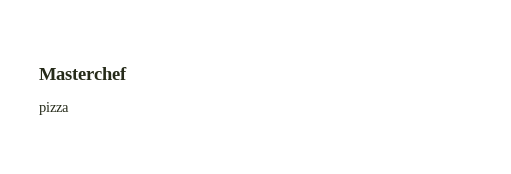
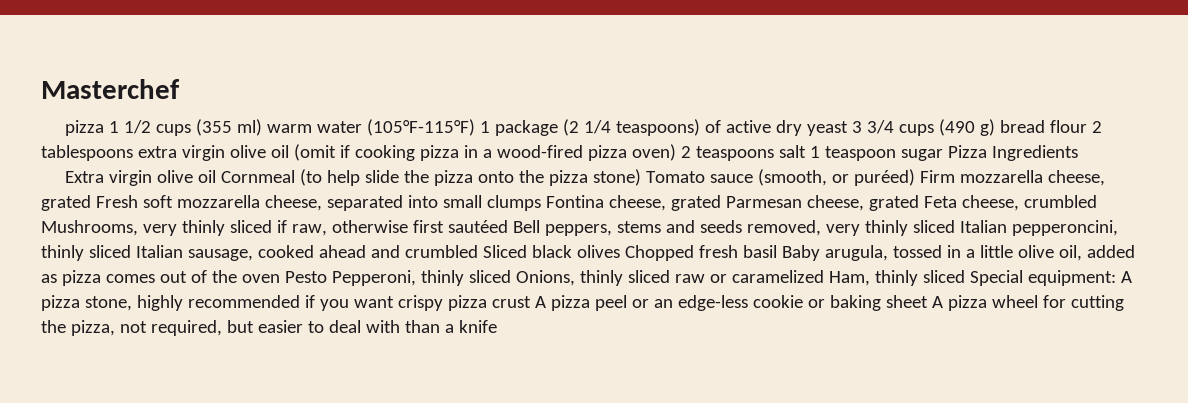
(69, 108) none -> [109,119,1102,136] [41,144,1078,161] [65,169,1106,186] [41,195,1097,211] [41,220,1118,236] [41,245,1135,261] [41,270,1132,286] [41,295,1124,311] [41,320,497,336] 1 1/2 cups (355 ml) warm water (105°F-115°F) 1 package (2 1/4 teaspoons) of active dry yeast 3 3/4 cups (490 g) bread flour 2 tablespoons extra virgin olive oil (omit if cooking pizza in a wood-fired pizza oven) 2 teaspoons salt 1 teaspoon sugar Pizza Ingredients // Extra virgin olive oil Cornmeal (to help slide the pizza onto the pizza stone) Tomato sauce (smooth, or puréed) Firm mozzarella cheese, grated Fresh soft mozzarella cheese, separated into small clumps Fontina cheese, grated Parmesan cheese, grated Feta cheese, crumbled Mushrooms, very thinly sliced if raw, otherwise first sautéed Bell peppers, stems and seeds removed, very thinly sliced Italian pepperoncini, thinly sliced Italian sausage, cooked ahead and crumbled Sliced black olives Chopped fresh basil Baby arugula, tossed in a little olive oil, added as pizza comes out of the oven Pesto Pepperoni, thinly sliced Onions, thinly sliced raw or caramelized Ham, thinly sliced Special equipment: A pizza stone, highly recommended if you want crispy pizza crust A pizza peel or an edge-less cookie or baking sheet A pizza wheel for cutting the pizza, not required, but easier to deal with than a knife

